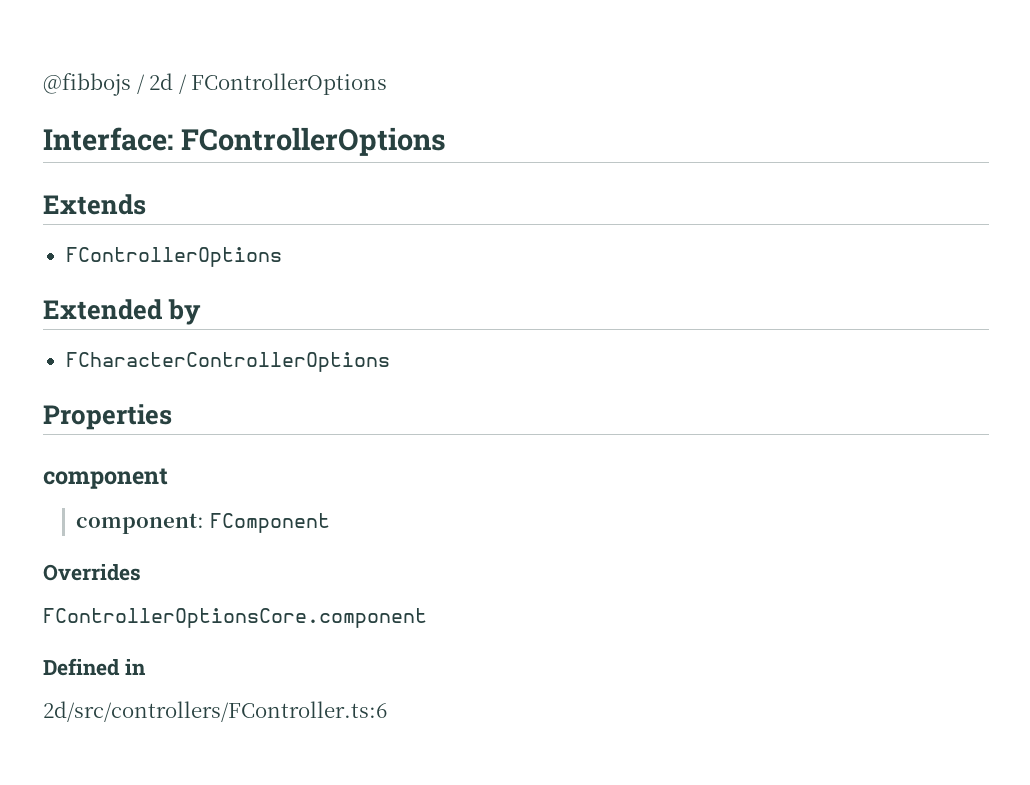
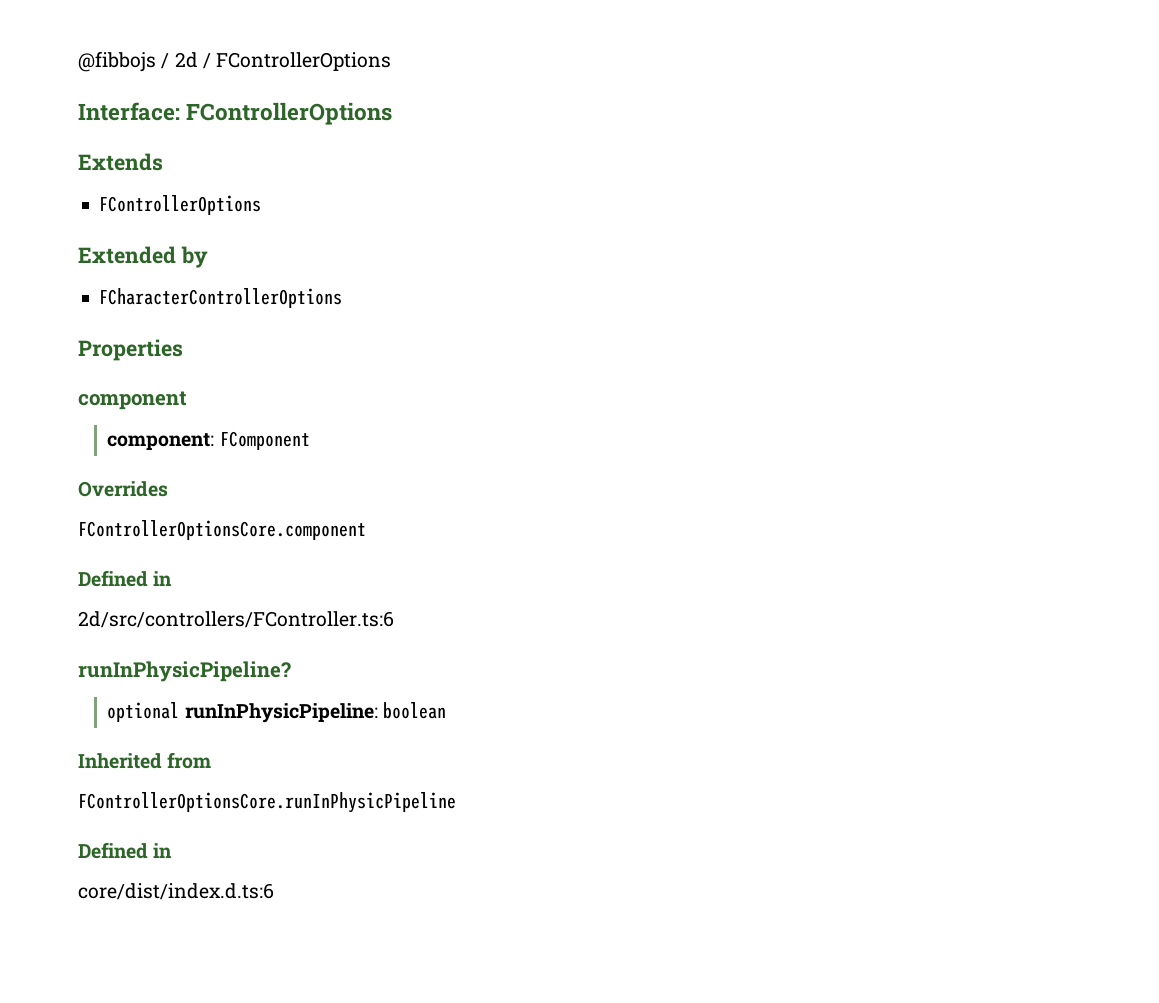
(387, 711) none -> [78,661,291,682] [107,702,446,723] [78,752,212,769] [78,792,456,813] [78,842,173,859] [78,883,274,900] // runInPhysicPipeline? // optional runInPhysicPipeline: boolean // Inherited from // FControllerOptionsCore.runInPhysicPipeline // Defined in // core/dist/index.d.ts:6

